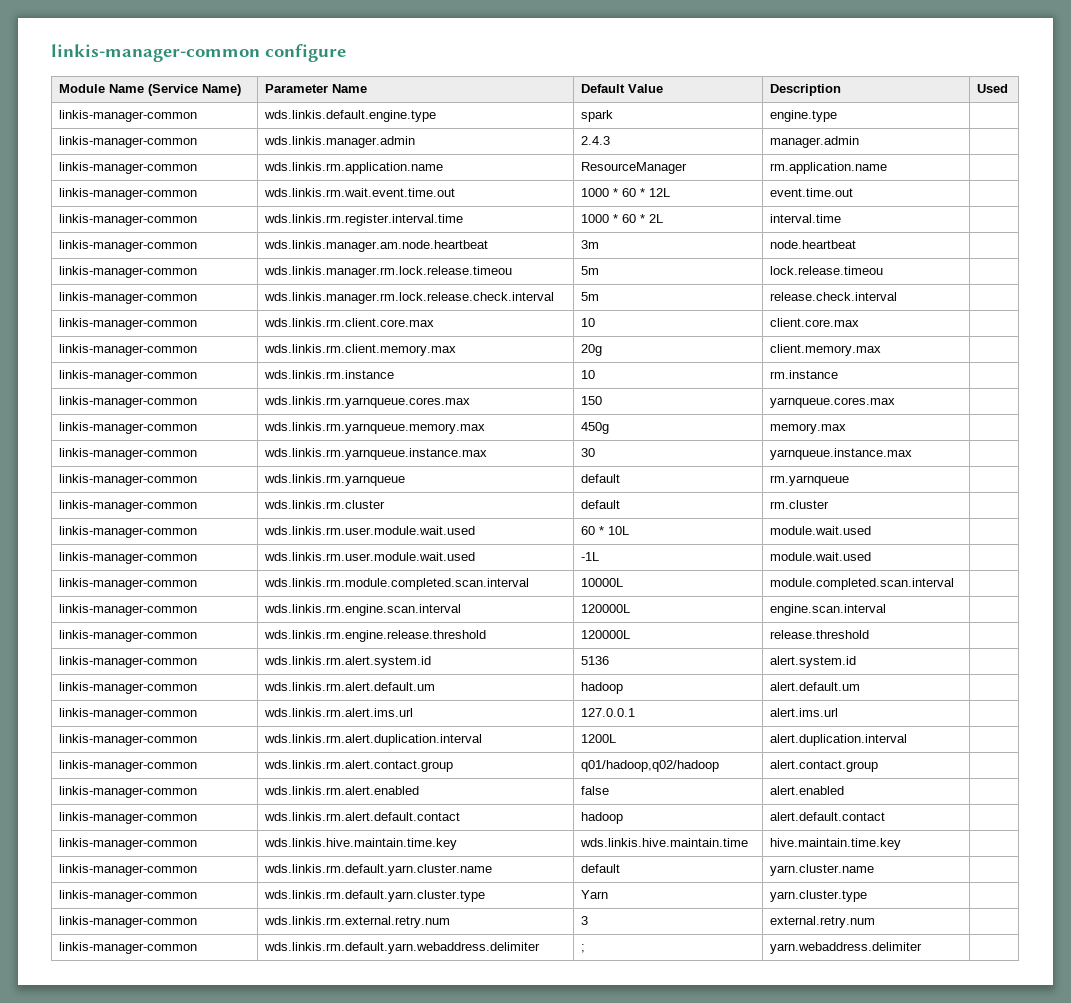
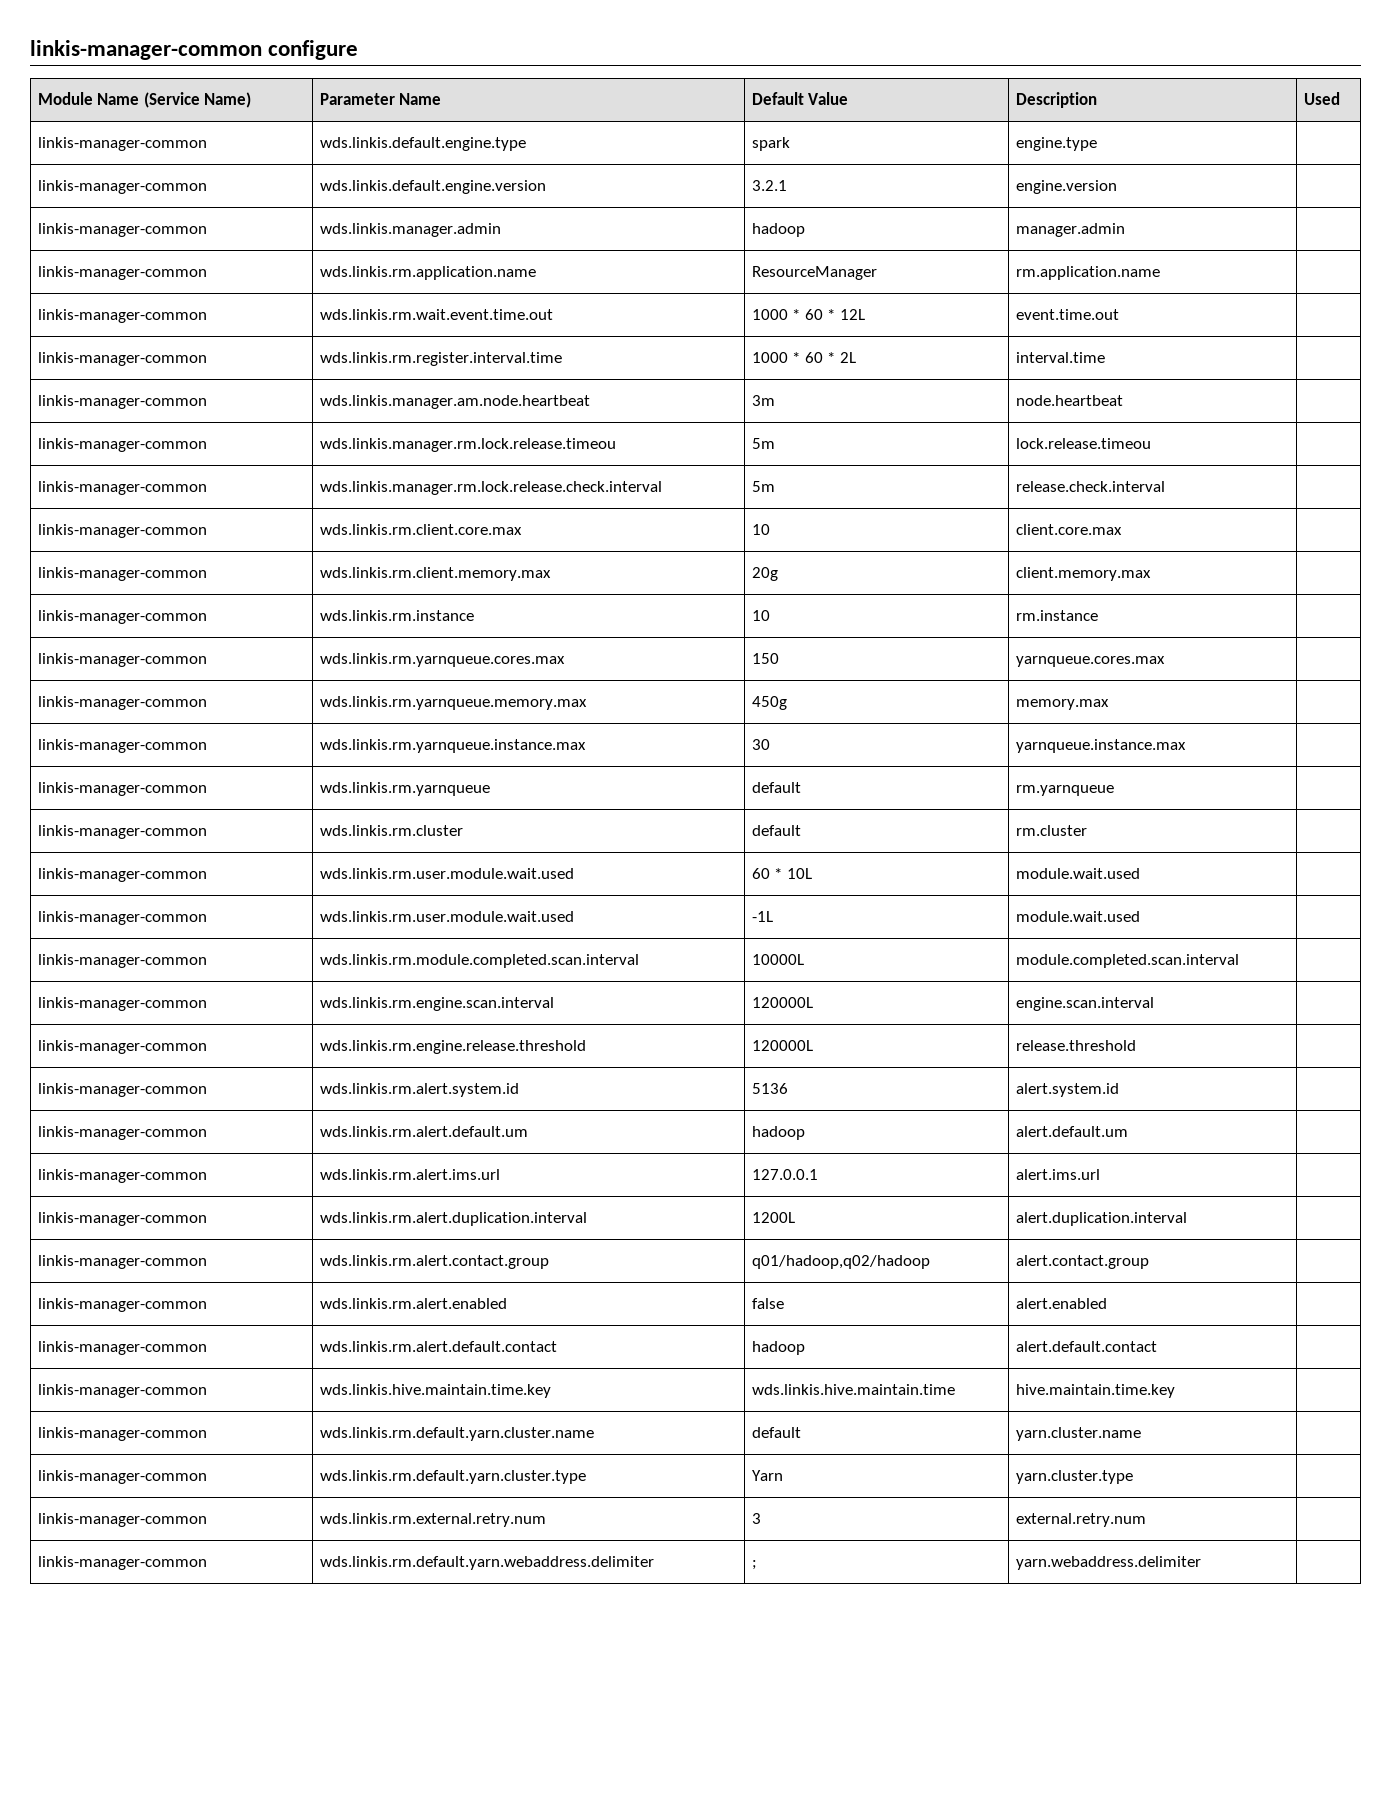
(837, 116) none -> [37,180,207,194] [319,180,546,194] [751,180,787,191] [1015,180,1117,194] // linkis-manager-common | wds.linkis.default.engine.version | 3.2.1 | engine.version |
[580,136,610,145] 2.4.3 -> [751,223,805,237] hadoop

